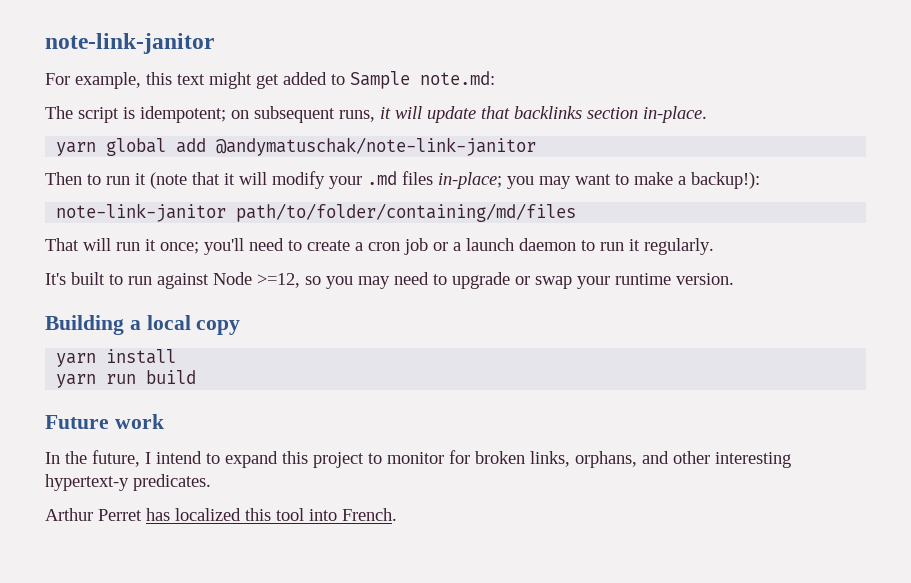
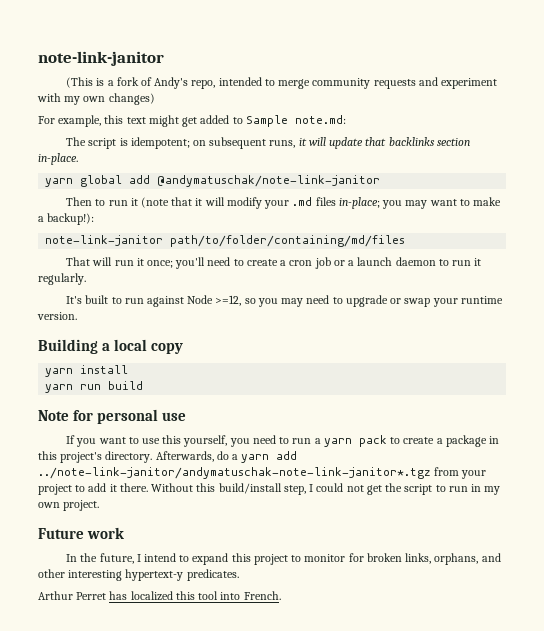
[45,33,214,54] note-link-janitor -> [38,51,164,66] [66,77,498,89] [37,93,155,105] note-link-janitor // (This is a fork of Andy's repo, intended to merge community requests and experiment with my own changes)
(197, 377) none -> [38,409,187,424] [66,435,500,447] [38,451,298,463] [38,467,487,479] [38,483,501,495] [38,500,100,511] // Note for personal use // If you want to use this yourself, you need to run a yarn pack to create a package in this project's directory. Afterwards, do a yarn add ../note-link-janitor/andymatuschak-note-link-janitor*.tgz from your project to add it there. Without this build/install step, I could not get the script to run in my own project.

